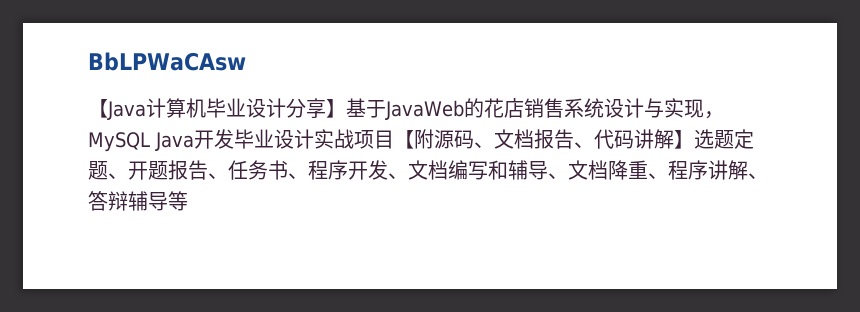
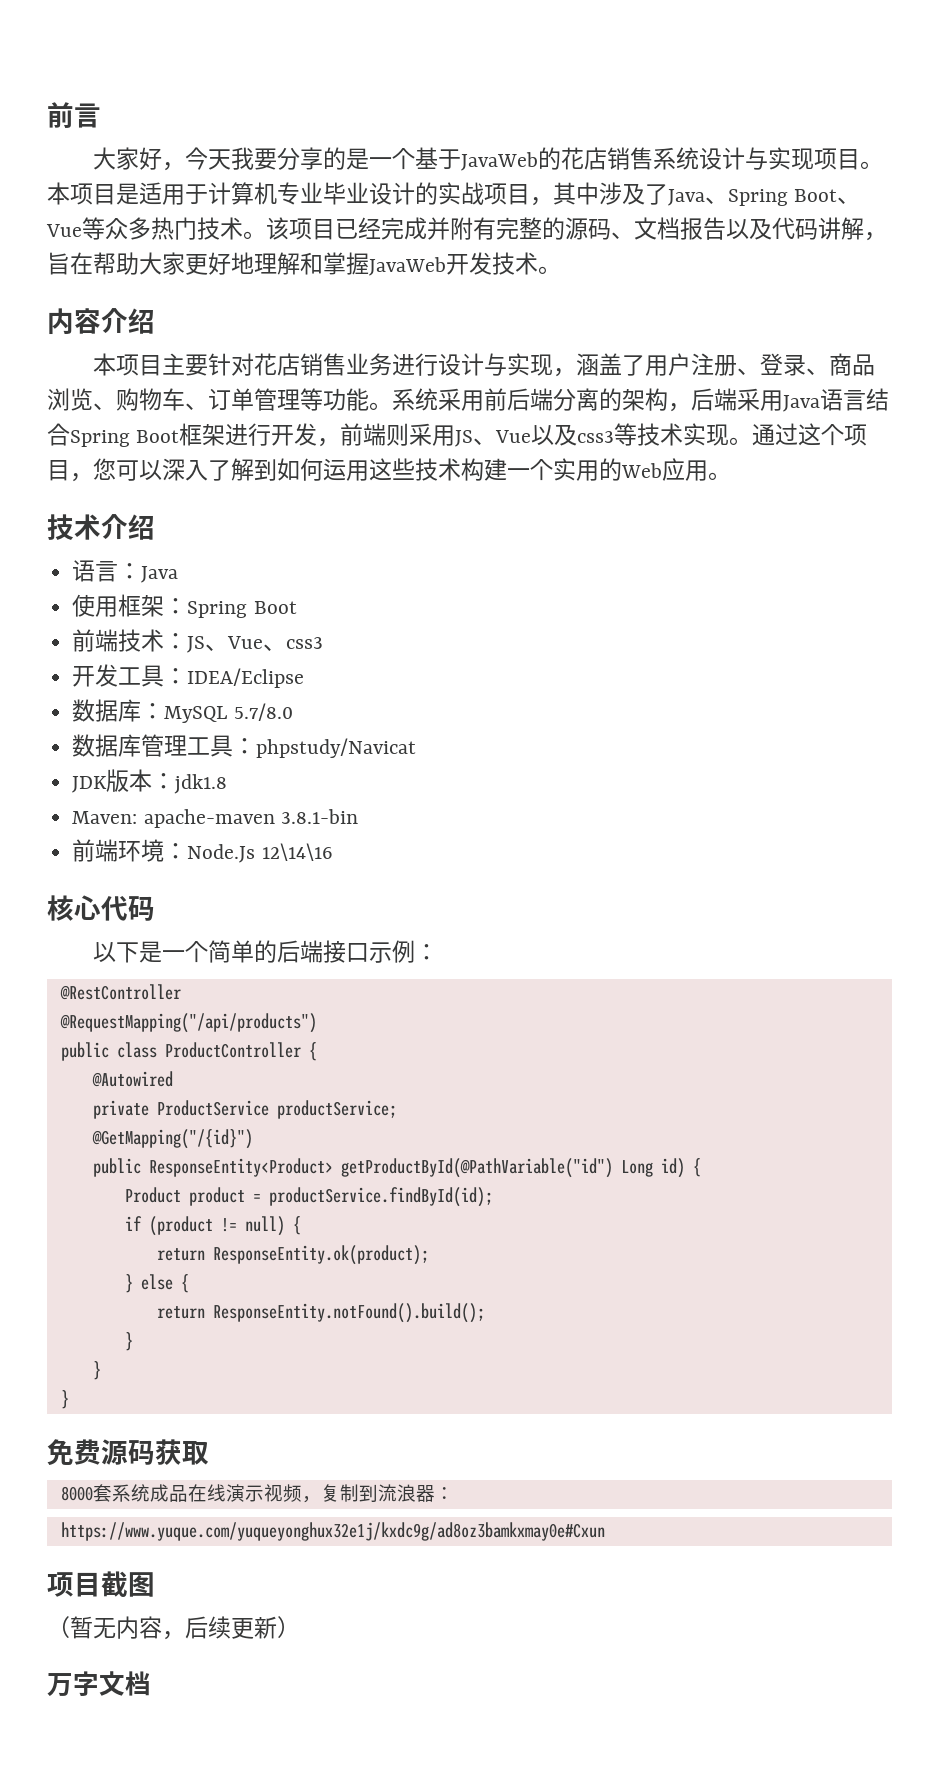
[88,52,246,71] [88,98,346,120] BbLPWaCAsw // 【Java计算机毕业设计分享】 -> [47,102,101,128] [93,147,416,171] 前言 // 大家好，今天我要分享的是一个
[703,111,724,119] [88,129,314,152] ，MySQL Java开发毕业设计 -> [814,148,884,170] [47,182,438,205] 项目。本项目是适用于计算机专业毕业设计的
[394,129,434,149] 【附 -> [530,182,861,206] [46,217,565,240] ，其中涉及了Java、Spring Boot、Vue等众多热门技术。该项目已经完成并附有完整的
[574,142,594,148] 、 -> [726,218,772,240] 以及
[674,129,754,149] [88,160,768,180] [88,191,188,211] 】选题定题、开题报告、任务书、程序开发、文档编写和辅导、文档降重、程序讲解、答辩辅导等 -> [864,232,887,241] [47,252,561,276] [47,308,155,335] [93,353,876,377] [47,388,889,412] [47,423,868,447] [47,458,731,482] [47,514,155,540] [72,560,179,583] [72,594,297,618] [72,629,324,653] [72,664,305,688] [72,699,293,723] [72,734,417,758] [72,769,228,794] [72,809,358,828] [72,839,333,863] [47,895,155,921] [93,940,439,963] [59,984,181,1000] [59,1013,317,1033] [60,1042,317,1061] [91,1071,173,1087] [92,1100,397,1119] [91,1129,253,1149] [92,1158,701,1178] [124,1187,493,1207] [124,1216,301,1236] [156,1245,429,1265] [124,1274,189,1293] [156,1303,485,1323] [124,1332,133,1351] [92,1361,101,1380] [60,1390,69,1409] [47,1439,209,1466] [60,1484,454,1503] [60,1522,605,1541] [47,1571,155,1597] [47,1616,300,1640] [47,1671,151,1697] ，旨在帮助大家更好地理解和掌握JavaWeb开发技术。 // 内容介绍 // 本项目主要针对花店销售业务进行设计与实现，涵盖了用户注册、登录、商品浏览、购物车、订单管理等功能。系统采用前后端分离的架构，后端采用Java语言结合Spring Boot框架进行开发，前端则采用JS、Vue以及css3等技术实现。通过这个项目，您可以深入了解到如何运用这些技术构建一个实用的Web应用。 // 技术介绍 // 语言：Java // 使用框架：Spring Boot // 前端技术：JS、Vue、css3 // 开发工具：IDEA/Eclipse // 数据库：MySQL 5.7/8.0 // 数据库管理工具：phpstudy/Navicat // JDK版本：jdk1.8 // Maven: apache-maven 3.8.1-bin // 前端环境：Node.Js 12\14\16 // 核心代码 // 以下是一个简单的后端接口示例： // @RestController // @RequestMapping("/api/products") // public class ProductController { // @Autowired // private ProductService productService; // @GetMapping("/{id}") // public ResponseEntity<Product> getProductById(@PathVariable("id") Long id) { // Product product = productService.findById(id); // if (product != null) { // return ResponseEntity.ok(product); // } else { // return ResponseEntity.notFound().build(); // } // } // } // 免费源码获取 // 8000套系统成品在线演示视频，复制到流浪器： // https://www.yuque.com/yuqueyonghux32e1j/kxdc9g/ad8oz3bamkxmay0e#Cxun // 项目截图 // （暂无内容，后续更新） // 万字文档

